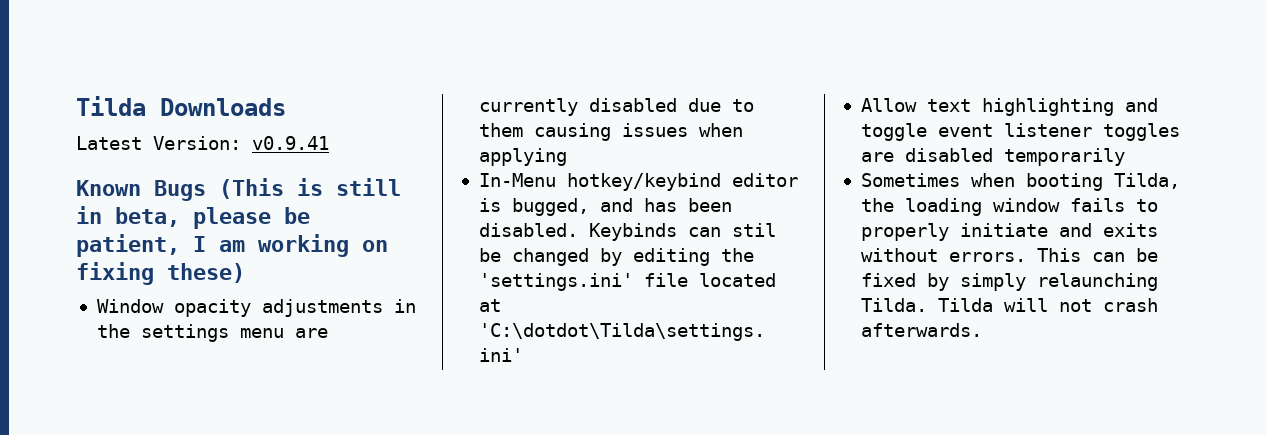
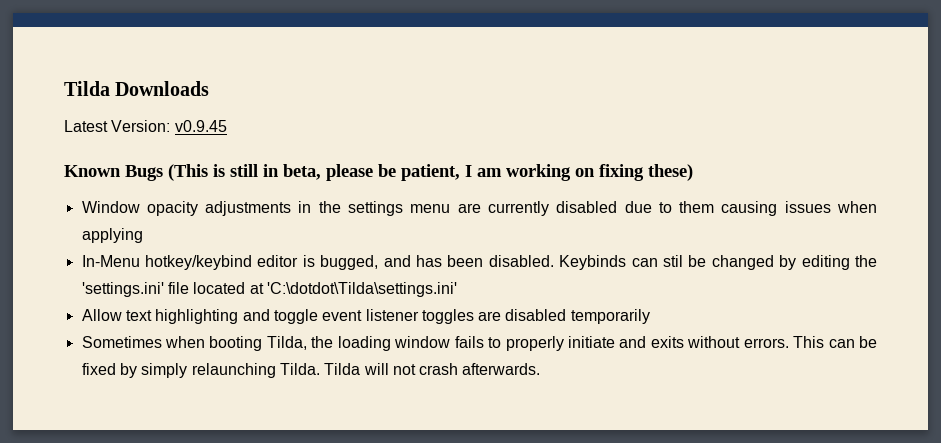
[252,136,329,150] v0.9.41 -> [174,120,227,132] v0.9.45

